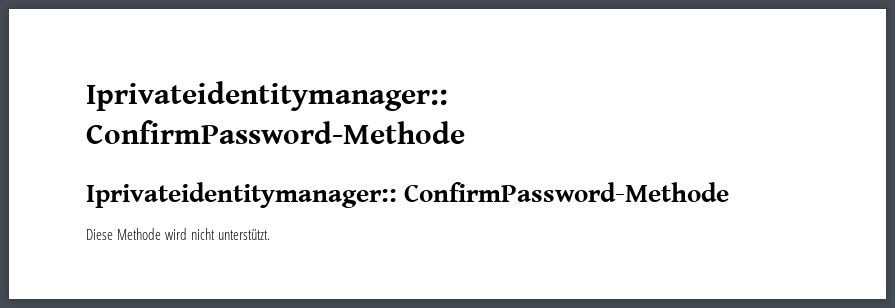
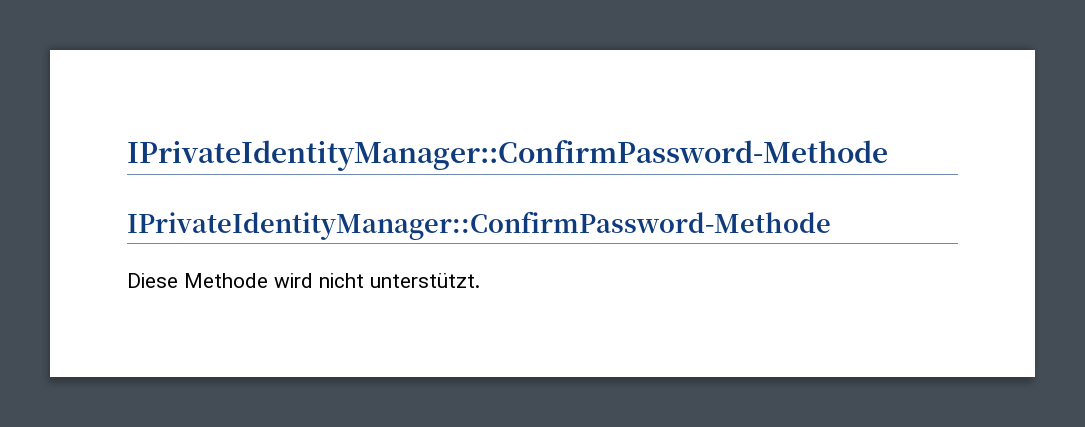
[86,81,448,111] [86,120,465,144] [86,182,730,208] Iprivateidentitymanager:: ConfirmPassword-Methode // Iprivateidentitymanager:: ConfirmPassword-Methode -> [127,140,888,171] [127,211,831,240] IPrivateIdentityManager::ConfirmPassword-Methode // IPrivateIdentityManager::ConfirmPassword-Methode

